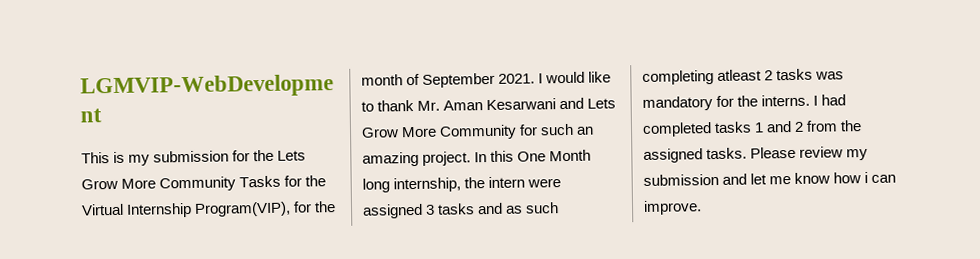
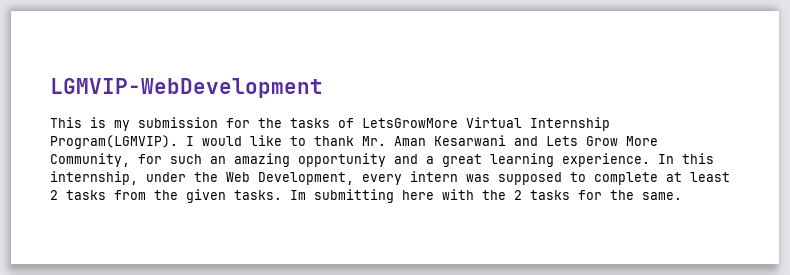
[277,150,307,161] [81,175,327,192] [81,201,337,218] [361,72,536,88] Lets Grow More Community Tasks for the Virtual Internship Program(VIP), for the month of September 2021. -> [290,117,610,131] [50,135,178,149] tasks of LetsGrowMore Virtual Internship Program(LGMVIP).
[439,124,518,140] Community -> [50,153,130,167] Community,
[422,149,592,166] [362,176,562,193] [362,202,560,219] [642,68,845,85] [642,94,847,111] [642,120,863,137] [643,146,869,163] [643,171,897,186] [643,200,702,215] project. In this One Month long internship, the intern were assigned 3 tasks and as such completing atleast 2 tasks was mandatory for the interns. I had completed tasks 1 and 2 from the assigned tasks. Please review my submission and let me know how i can improve. -> [298,153,714,167] [50,171,730,185] [50,189,682,203] opportunity and a great learning experience. In this internship, under the Web Development, every intern was supposed to complete at least 2 tasks from the given tasks. Im submitting here with the 2 tasks for the same.

